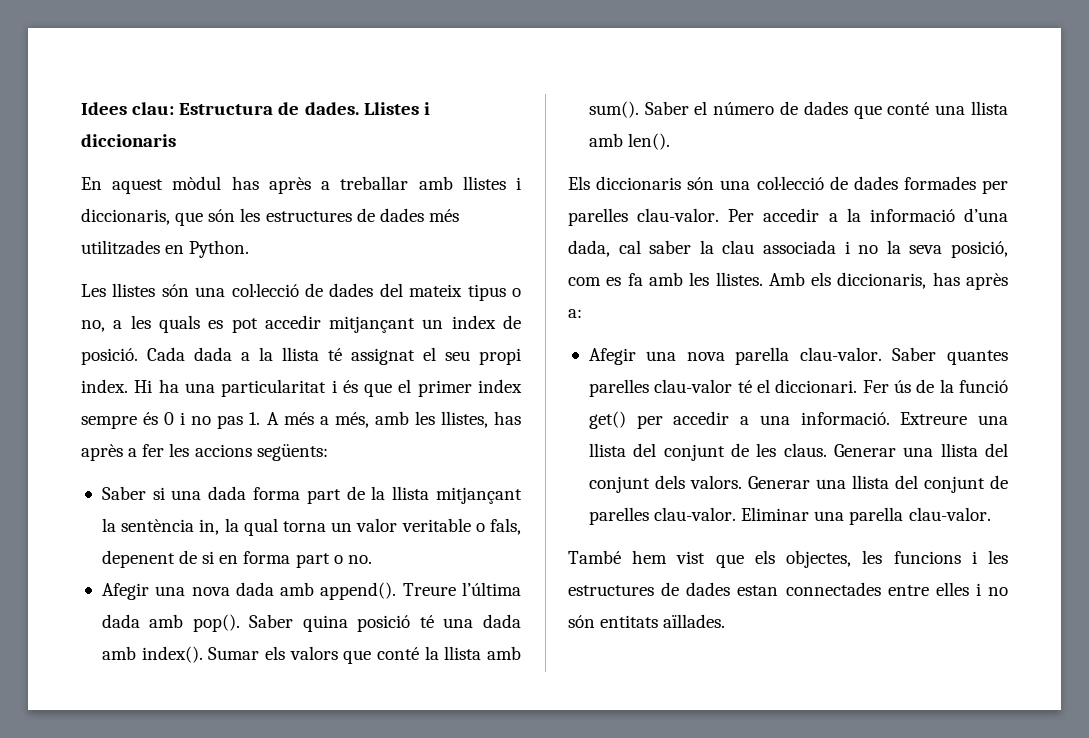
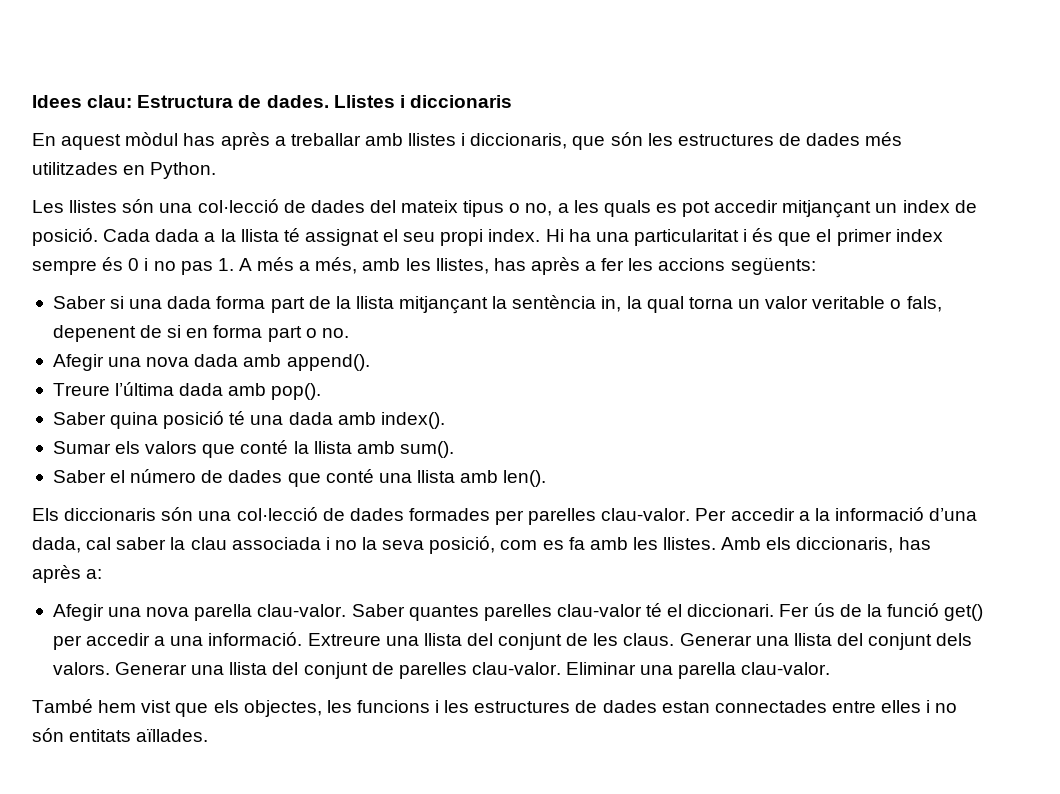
(397, 591) none -> (370, 362) //
(240, 623) none -> (322, 391) //
(203, 654) none -> (445, 420) //
(639, 109) none -> (454, 449) //

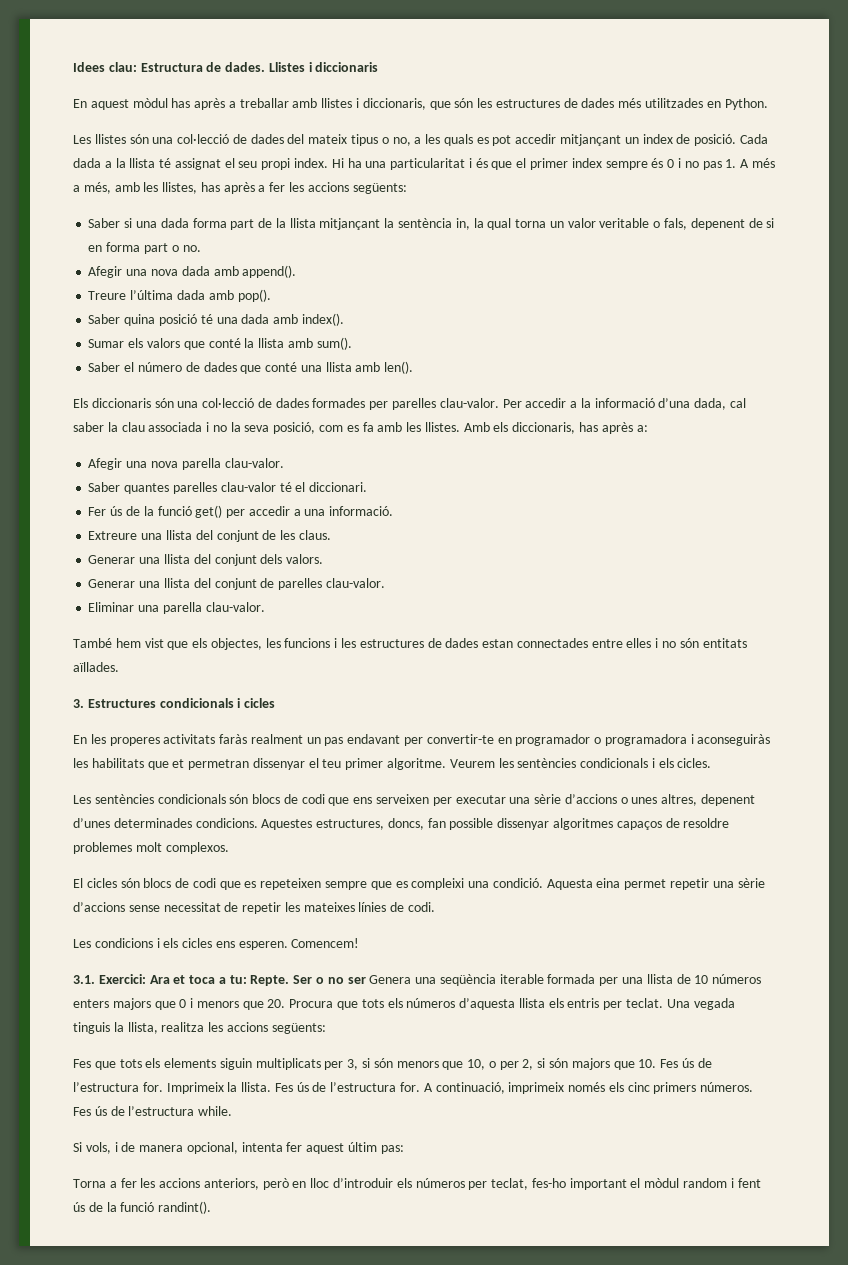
(347, 610) none -> (284, 463) //
(775, 610) none -> (368, 487) //
(303, 639) none -> (394, 511) //
(675, 639) none -> (331, 535) //
(110, 668) none -> (324, 559) //
(561, 668) none -> (385, 583) //
(209, 735) none -> [73,698,276,708] [73,734,771,746] [73,758,712,770] [73,794,756,806] [73,818,730,830] [73,842,229,854] [73,878,765,890] [73,902,436,914] [73,938,360,950] [73,974,762,986] [73,998,735,1010] [73,1022,326,1034] [73,1058,712,1070] [73,1082,754,1094] [73,1106,233,1116] [73,1142,404,1154] [73,1178,761,1190] [73,1201,212,1214] // 3. Estructures condicionals i cicles // En les properes activitats faràs realment un pas endavant per convertir-te en programador o programadora i aconseguiràs les habilitats que et permetran dissenyar el teu primer algoritme. Veurem les sentències condicionals i els cicles. // Les sentències condicionals són blocs de codi que ens serveixen per executar una sèrie d’accions o unes altres, depenent d’unes determinades condicions. Aquestes estructures, doncs, fan possible dissenyar algoritmes capaços de resoldre problemes molt complexos. // El cicles són blocs de codi que es repeteixen sempre que es compleixi una condició. Aquesta eina permet repetir una sèrie d’accions sense necessitat de repetir les mateixes línies de codi. // Les condicions i els cicles ens esperen. Comencem! // 3.1. Exercici: Ara et toca a tu: Repte. Ser o no ser Genera una seqüència iterable formada per una llista de 10 números enters majors que 0 i menors que 20. Procura que tots els números d’aquesta llista els entris per teclat. Una vegada tinguis la llista, realitza les accions següents: // Fes que tots els elements siguin multiplicats per 3, si són menors que 10, o per 2, si són majors que 10. Fes ús de l’estructura for. Imprimeix la llista. Fes ús de l’estructura for. A continuació, imprimeix només els cinc primers números. Fes ús de l’estructura while. // Si vols, i de manera opcional, intenta fer aquest últim pas: // Torna a fer les accions anteriors, però en lloc d’introduir els números per teclat, fes-ho important el mòdul random i fent ús de la funció randint().

